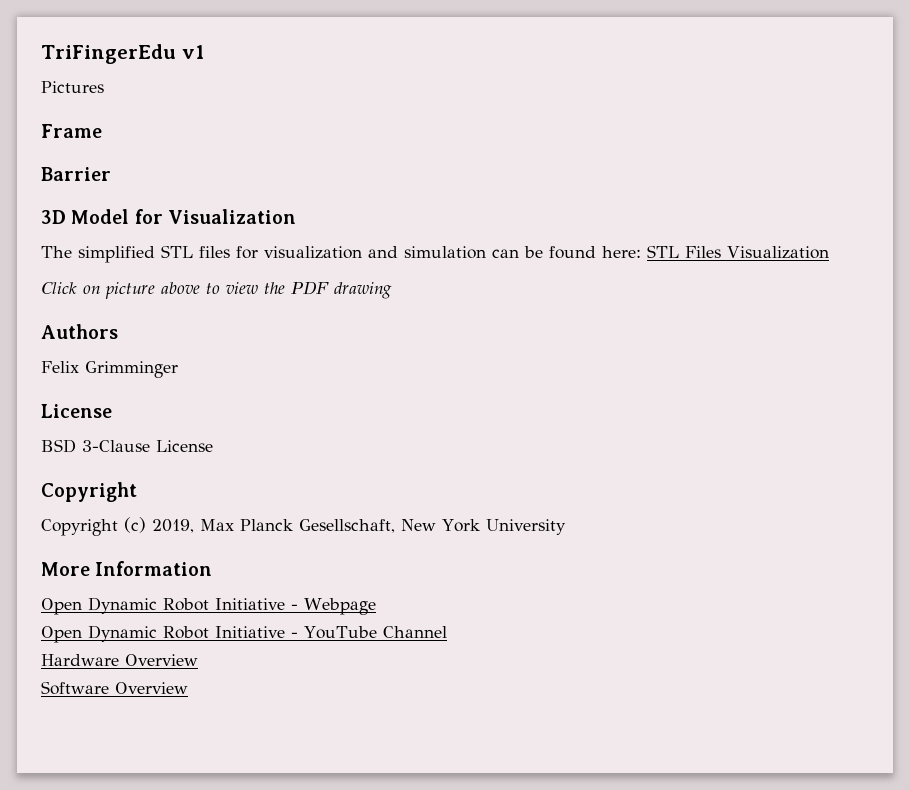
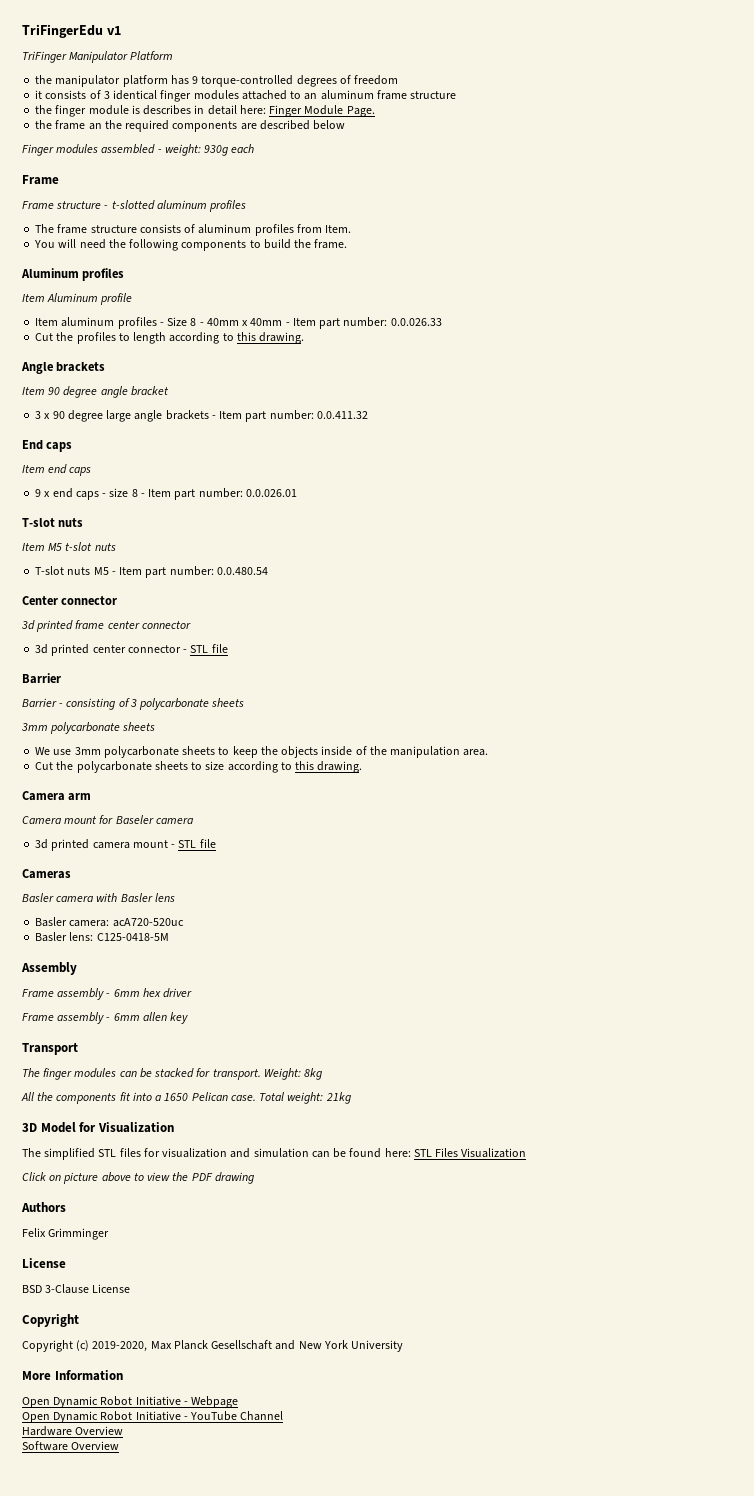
[41,81,104,93] [41,124,102,138] [41,167,111,181] Pictures // Frame // Barrier -> [22,51,174,63] [35,75,399,87] [35,90,457,102] [35,105,375,117] [35,120,346,132] [22,144,255,156] [22,175,59,185] [22,200,247,212] [35,224,352,236] [34,239,348,251] [21,268,125,281] [22,293,133,305] [35,317,442,329] [35,332,305,344] [21,362,106,374] [22,386,169,398] [35,410,368,422] [22,440,73,452] [22,464,92,476] [35,488,297,500] [22,518,84,527] [22,542,116,551] [35,566,268,578] [22,596,118,605] [21,620,191,632] [35,644,228,656] [22,673,61,684] [22,698,245,710] [21,722,156,734] [35,746,489,758] [35,761,363,773] [22,791,92,801] [22,815,194,824] [35,839,216,851] [22,869,71,879] [22,893,175,902] [35,917,184,927] [35,932,169,942] [21,962,77,975] [22,988,193,1000] [22,1012,189,1024] [22,1043,78,1055] [22,1068,323,1080] [21,1092,351,1104] TriFinger Manipulator Platform // the manipulator platform has 9 torque-controlled degrees of freedom // it consists of 3 identical finger modules attached to an aluminum frame structure // the finger module is describes in detail here: Finger Module Page. // the frame an the required components are described below // Finger modules assembled - weight: 930g each // Frame // Frame structure - t-slotted aluminum profiles // The frame structure consists of aluminum profiles from Item. // You will need the following components to build the frame. // Aluminum profiles // Item Aluminum profile // Item aluminum profiles - Size 8 - 40mm x 40mm - Item part number: 0.0.026.33 // Cut the profiles to length according to this drawing. // Angle brackets // Item 90 degree angle bracket // 3 x 90 degree large angle brackets - Item part number: 0.0.411.32 // End caps // Item end caps // 9 x end caps - size 8 - Item part number: 0.0.026.01 // T-slot nuts // Item M5 t-slot nuts // T-slot nuts M5 - Item part number: 0.0.480.54 // Center connector // 3d printed frame center connector // 3d printed center connector - STL file // Barrier // Barrier - consisting of 3 polycarbonate sheets // 3mm polycarbonate sheets // We use 3mm polycarbonate sheets to keep the objects inside of the manipulation area. // Cut the polycarbonate sheets to size according to this drawing. // Camera arm // Camera mount for Baseler camera // 3d printed camera mount - STL file // Cameras // Basler camera with Basler lens // Basler camera: acA720-520uc // Basler lens: C125-0418-5M // Assembly // Frame assembly - 6mm hex driver // Frame assembly - 6mm allen key // Transport // The finger modules can be stacked for transport. Weight: 8kg // All the components fit into a 1650 Pelican case. Total weight: 21kg
[152,519,194,533] 2019, -> [92,1341,148,1352] 2019-2020,
[299,519,395,533] Gesellschaft, -> [211,1340,296,1350] Gesellschaft and

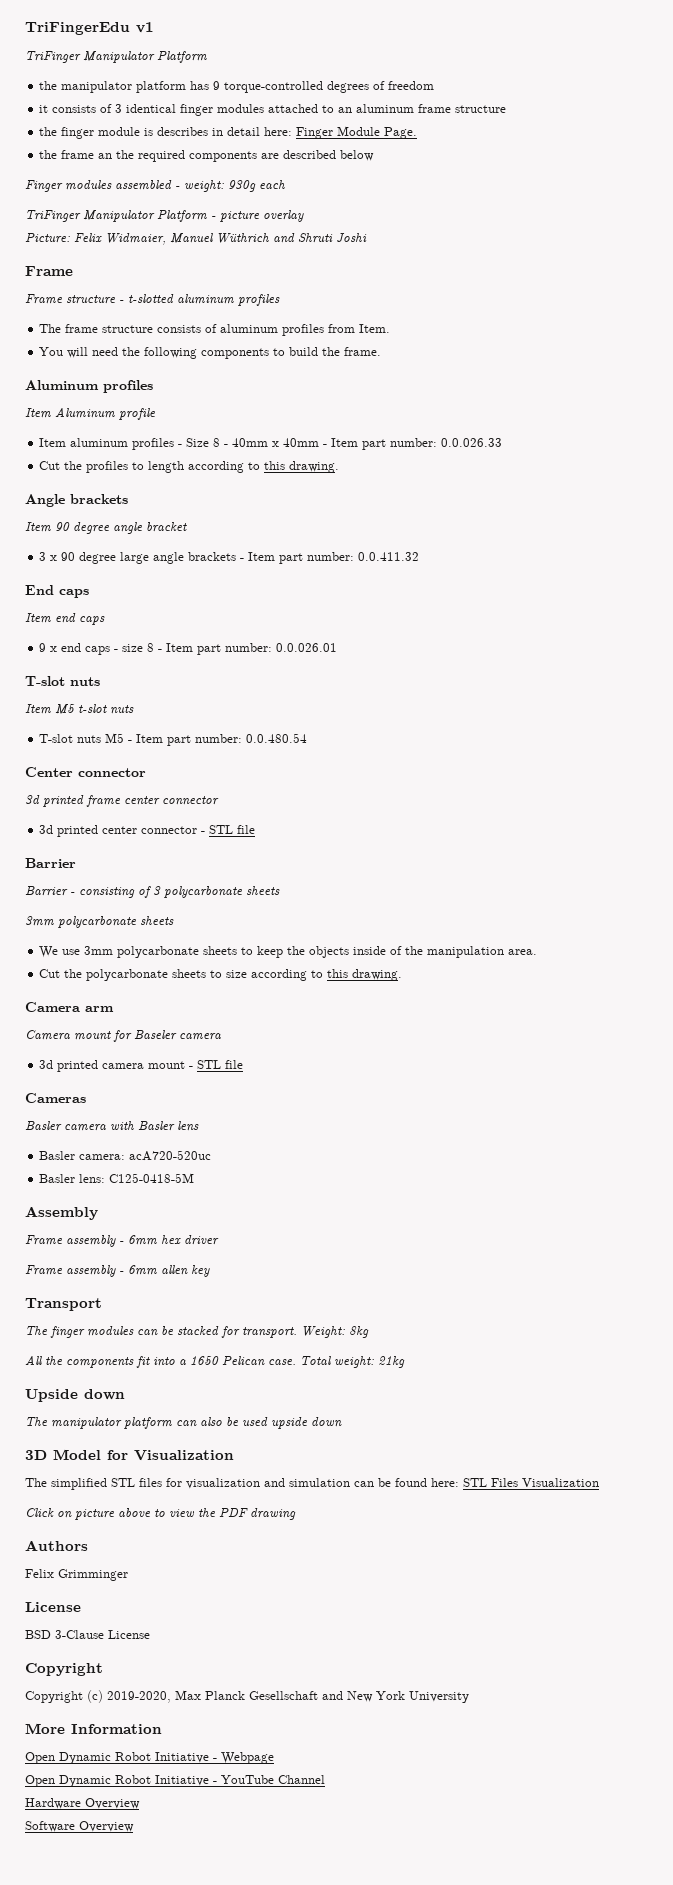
(255, 148) none -> [25,210,304,222] [25,233,367,245] // TriFinger Manipulator Platform - picture overlay // Picture: Felix Widmaier, Manuel Wüthrich and Shruti Joshi
(351, 1098) none -> [25,1389,125,1402] [25,1417,342,1429] // Upside down // The manipulator platform can also be used upside down

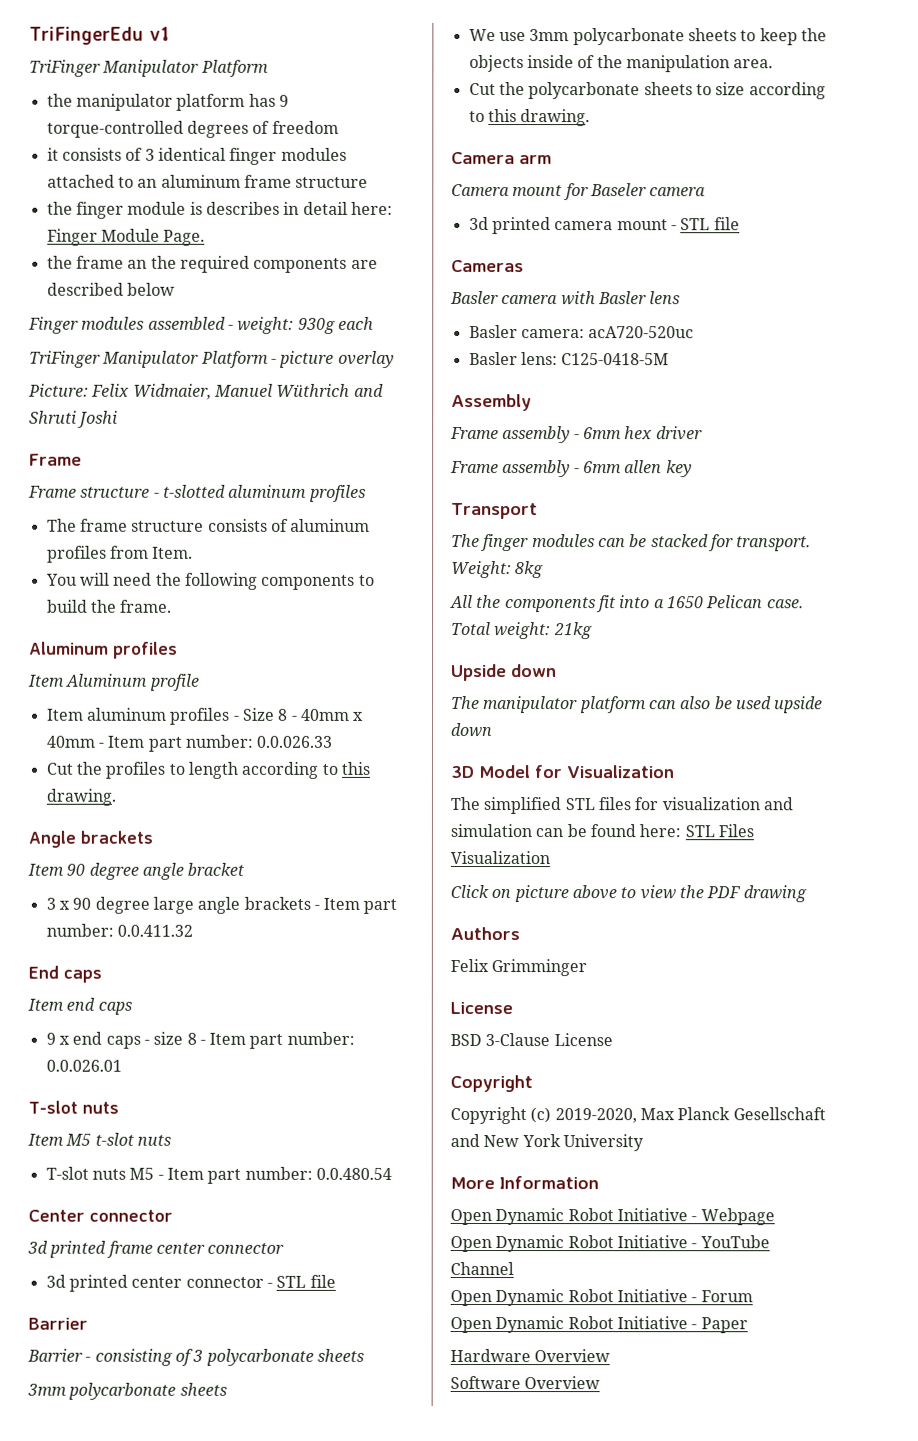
(325, 1779) none -> [450,1289,753,1307] [450,1316,748,1334] // Open Dynamic Robot Initiative - Forum // Open Dynamic Robot Initiative - Paper

